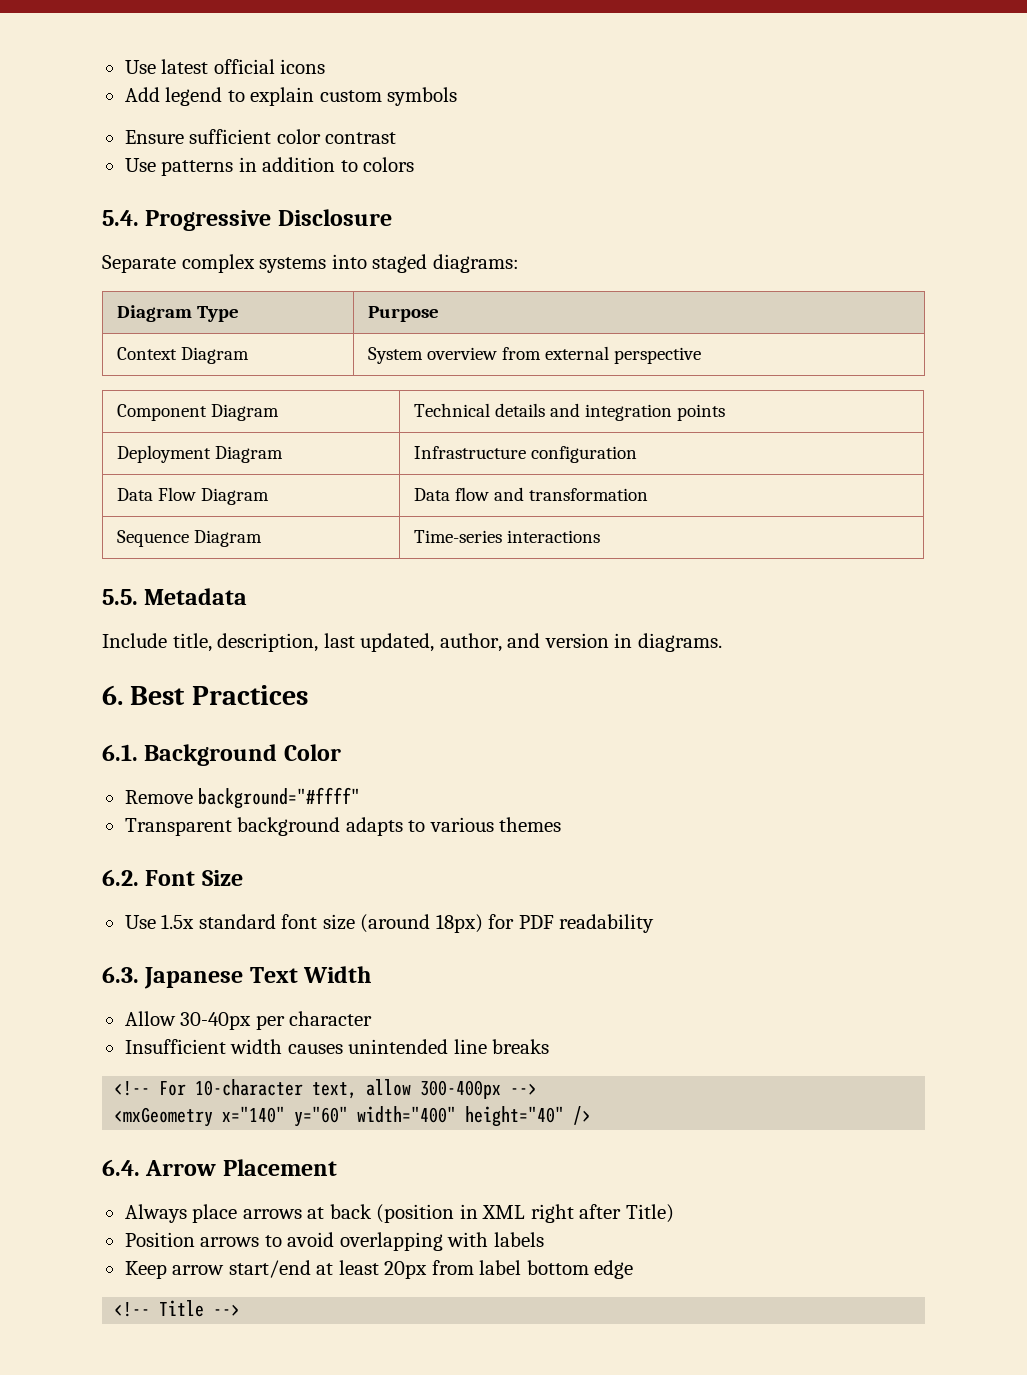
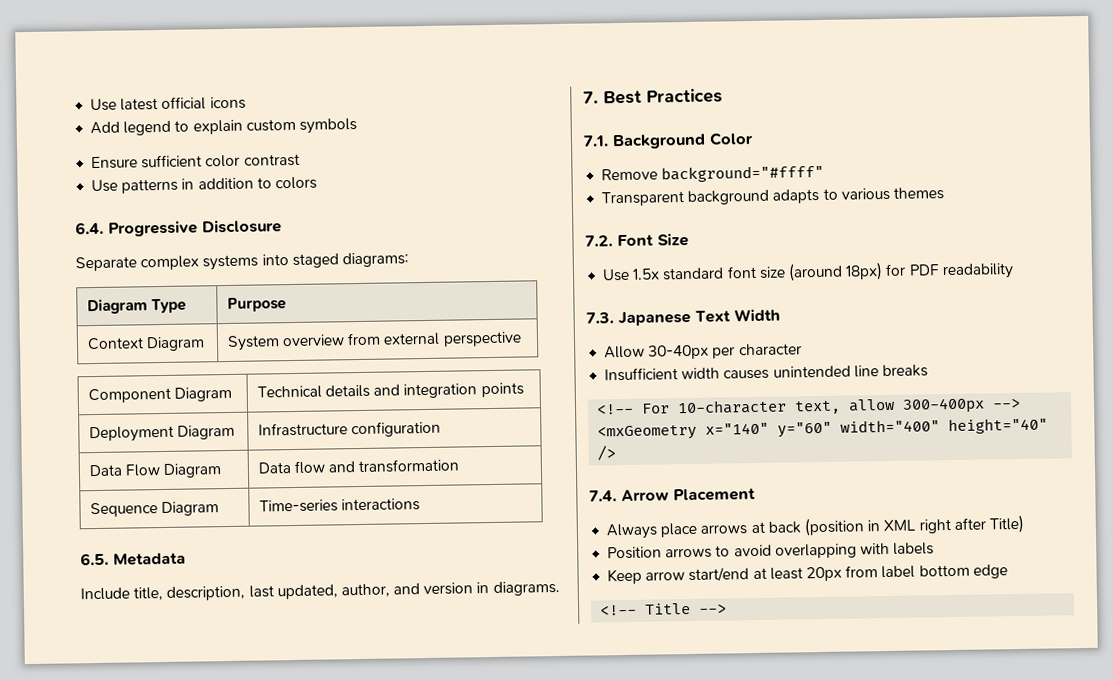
[102,210,139,226] 5.4. -> [75,221,104,235] 6.4.
[102,589,138,605] 5.5. -> [80,552,109,566] 6.5.
[102,685,123,705] 6. -> [583,91,599,104] 7.
[102,744,138,761] 6.1. -> [583,135,609,147] 7.1.
[102,869,139,886] 6.2. -> [585,235,613,247] 7.2.
[102,966,139,983] 6.3. -> [586,312,614,324] 7.3.
[102,1159,140,1176] 6.4. -> [589,490,617,502] 7.4.

